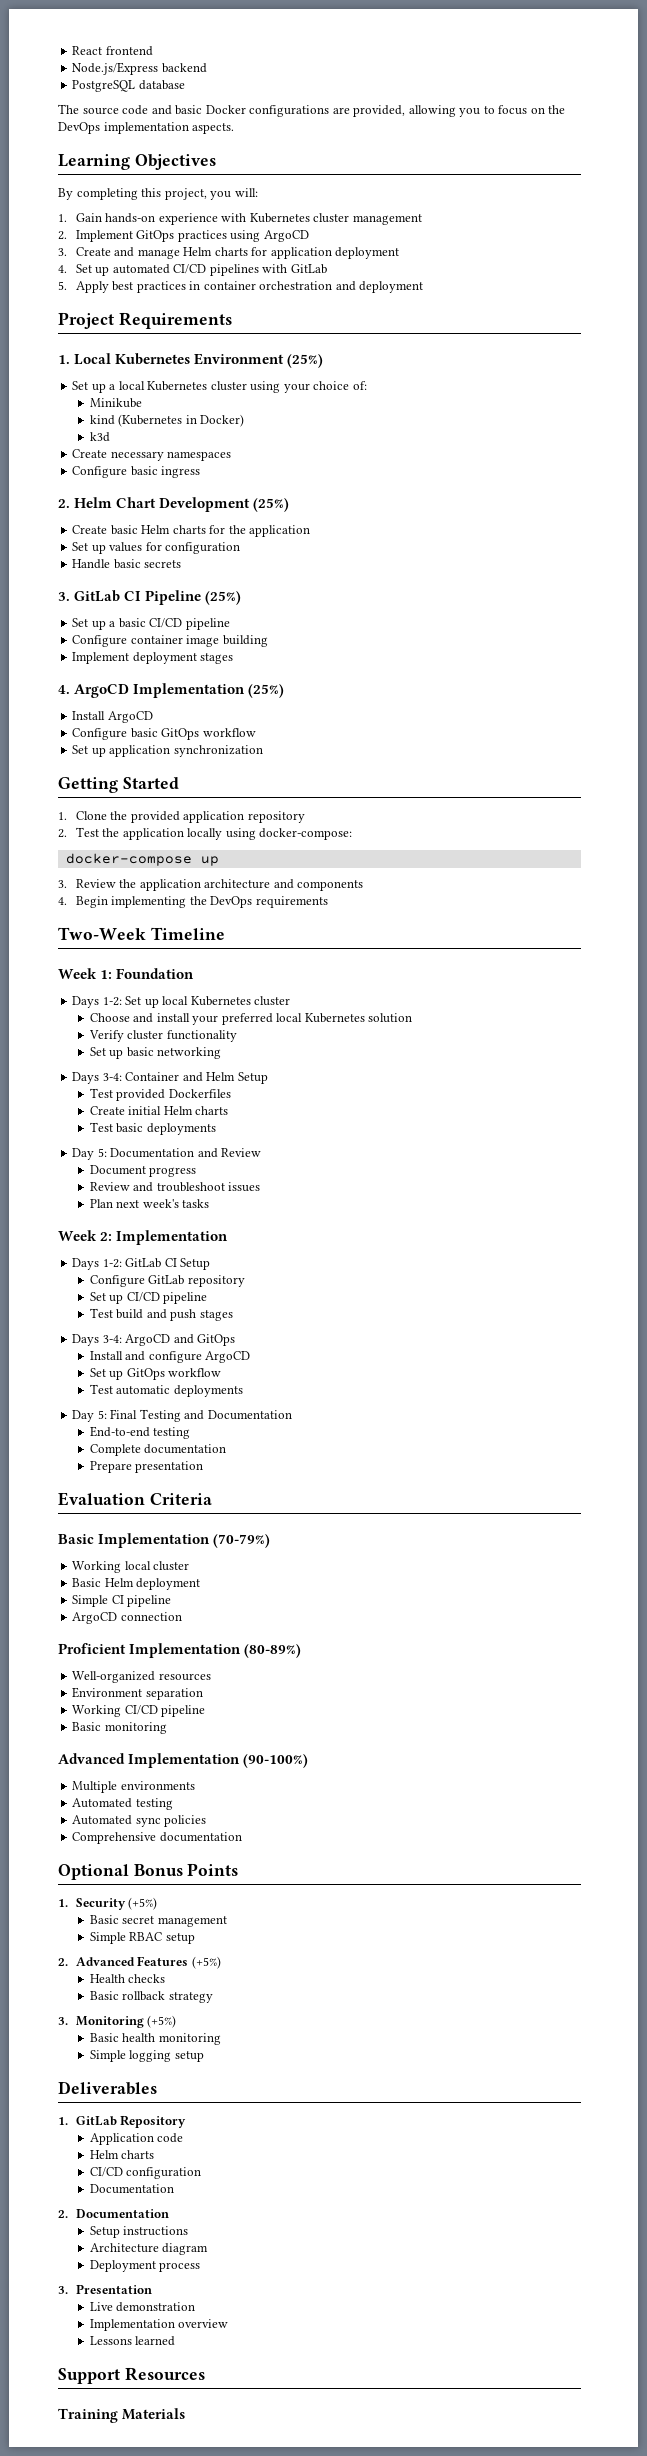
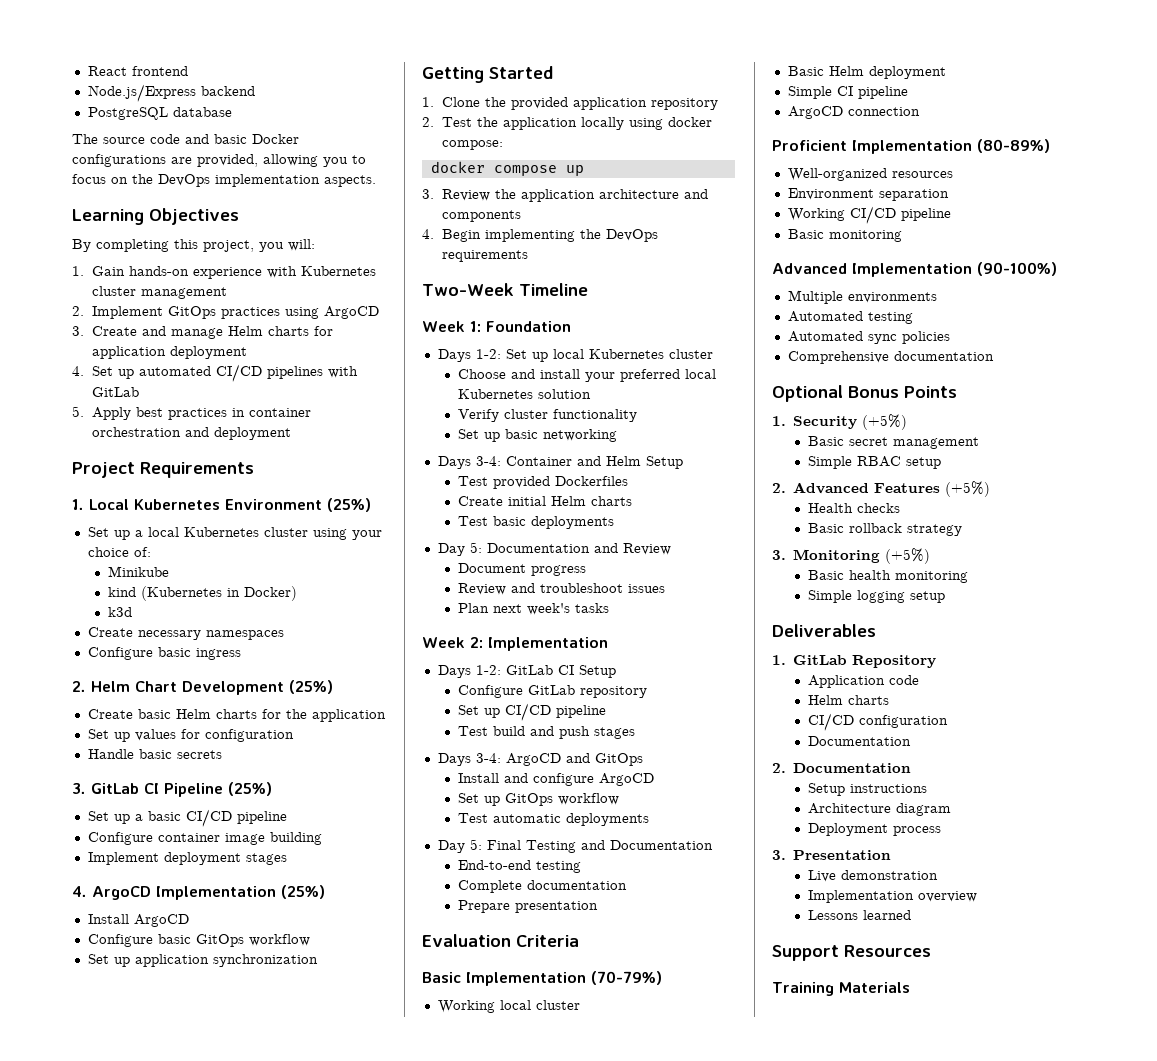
[259,828,353,840] [65,853,192,866] docker-compose: // docker-compose -> [667,117,712,127] [441,140,503,150] [430,161,557,176] docker compose: // docker compose

